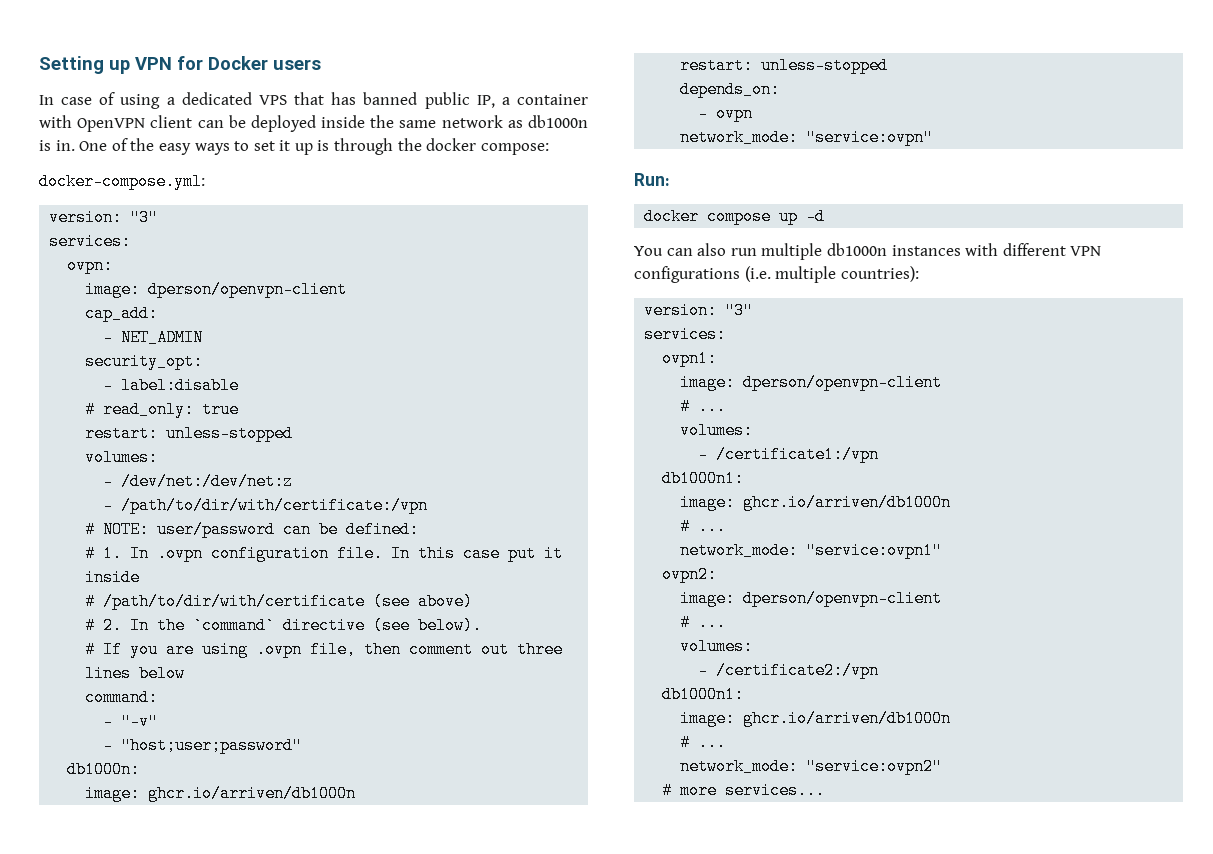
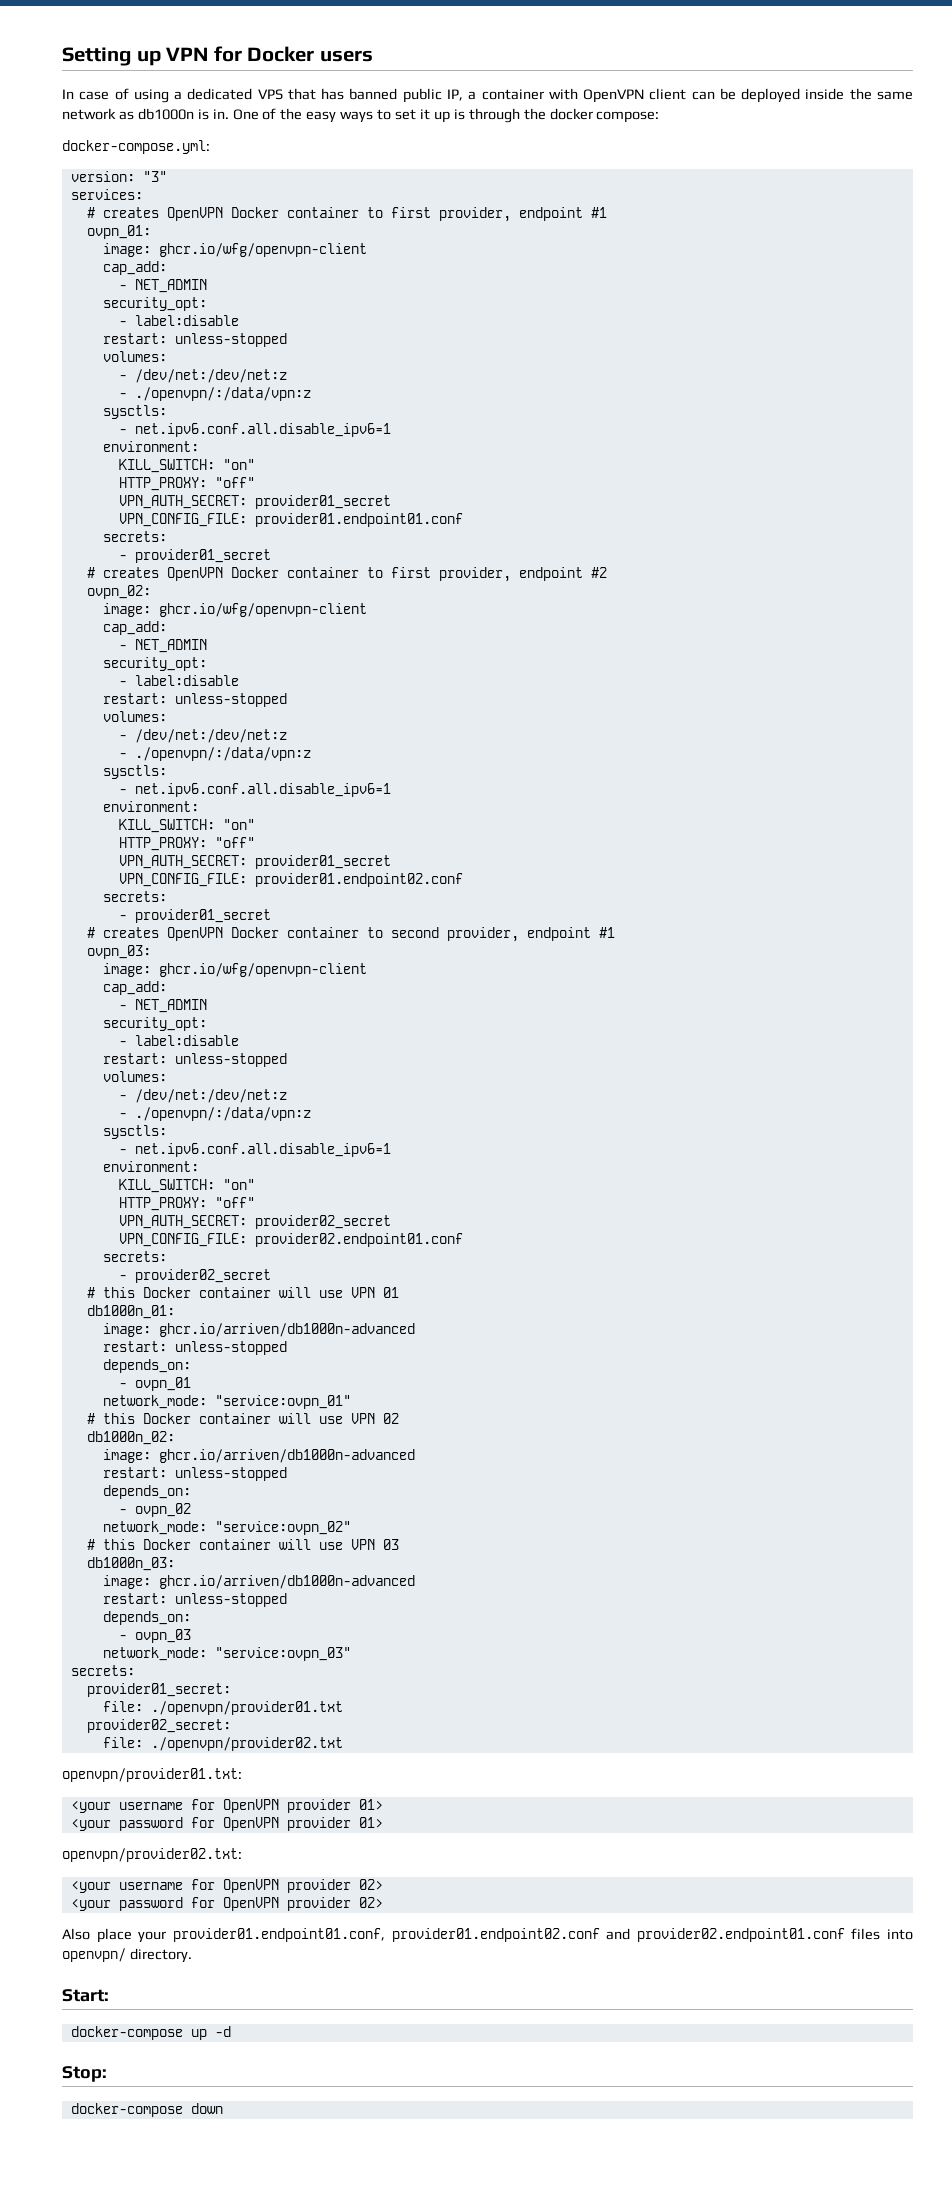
[67,257,114,274] [85,281,348,298] [85,305,159,322] [103,329,204,346] [85,353,204,370] [103,377,240,394] [85,401,240,418] [85,425,294,442] [85,449,159,466] [103,473,294,490] [103,497,429,514] [85,521,420,538] [85,545,564,562] [85,569,141,586] [85,593,474,610] [85,617,483,634] [85,641,564,658] [85,665,186,682] [85,689,159,706] [103,713,159,730] [103,737,303,754] [67,761,141,778] [85,785,357,802] [680,57,889,74] [680,81,781,98] [698,105,754,122] [680,129,934,146] [634,173,670,186] [644,208,826,225] [634,243,1102,260] [634,266,919,283] [644,302,754,319] [644,326,727,343] [662,350,718,367] [680,374,943,391] [680,398,727,415] [680,422,754,439] [698,446,880,463] [662,470,745,487] [680,494,952,511] [680,518,727,535] [680,542,943,559] [662,566,718,583] [680,590,943,607] [680,614,727,631] [680,638,754,655] [698,662,880,679] [662,686,745,703] [680,710,952,727] [680,734,727,751] [680,758,943,775] [662,782,826,799] ovpn: // image: dperson/openvpn-client // cap_add: // - NET_ADMIN // security_opt: // - label:disable // # read_only: true // restart: unless-stopped // volumes: // - /dev/net:/dev/net:z // - /path/to/dir/with/certificate:/vpn // # NOTE: user/password can be defined: // # 1. In .ovpn configuration file. In this case put it inside // # /path/to/dir/with/certificate (see above) // # 2. In the `command` directive (see below). // # If you are using .ovpn file, then comment out three lines below // command: // - "-v" // - "host;user;password" // db1000n: // image: ghcr.io/arriven/db1000n // restart: unless-stopped // depends_on: // - ovpn // network_mode: "service:ovpn" // Run: // docker compose up -d // You can also run multiple db1000n instances with different VPN configurations (i.e. multiple countries): // version: "3" // services: // ovpn1: // image: dperson/openvpn-client // # ... // volumes: // - /certificate1:/vpn // db1000n1: // image: ghcr.io/arriven/db1000n // # ... // network_mode: "service:ovpn1" // ovpn2: // image: dperson/openvpn-client // # ... // volumes: // - /certificate2:/vpn // db1000n1: // image: ghcr.io/arriven/db1000n // # ... // network_mode: "service:ovpn2" // # more services... -> [86,207,607,222] [86,225,151,239] [102,243,367,257] [102,261,167,275] [118,279,207,293] [102,297,207,311] [118,315,239,326] [102,333,287,347] [102,351,167,362] [118,369,287,383] [118,387,311,401] [102,405,167,419] [118,423,391,437] [102,441,199,452] [118,459,255,473] [118,477,255,491] [118,495,391,509] [118,513,463,527] [102,531,167,542] [118,549,271,563] [86,567,607,582] [86,585,151,599] [102,603,367,617] [102,621,167,635] [118,639,207,653] [102,657,207,671] [118,675,239,686] [102,693,287,707] [102,711,167,722] [118,729,287,743] [118,747,311,761] [102,765,167,779] [118,783,391,797] [102,801,199,812] [118,819,255,833] [118,837,255,851] [118,855,391,869] [118,873,463,887] [102,891,167,902] [118,909,271,923] [86,927,615,942] [86,945,151,959] [102,963,367,977] [102,981,167,995] [118,999,207,1013] [102,1017,207,1031] [118,1035,239,1046] [102,1053,287,1067] [102,1071,167,1082] [118,1089,287,1103] [118,1107,311,1121] [102,1125,167,1139] [118,1143,391,1157] [102,1161,199,1172] [118,1179,255,1193] [118,1197,255,1211] [118,1215,391,1229] [118,1233,463,1247] [102,1251,167,1262] [118,1269,271,1283] [86,1287,399,1298] [86,1305,175,1319] [102,1323,415,1337] [102,1341,287,1355] [102,1359,191,1373] [118,1377,191,1391] [102,1395,351,1409] [86,1413,399,1424] [86,1431,175,1445] [102,1449,415,1463] [102,1467,287,1481] [102,1485,191,1499] [118,1503,191,1517] [102,1521,351,1535] [86,1539,399,1550] [86,1557,175,1571] [102,1575,415,1589] [102,1593,287,1607] [102,1611,191,1625] [118,1629,191,1643] [102,1647,351,1661] [70,1665,135,1676] [86,1683,231,1697] [102,1701,343,1715] [86,1719,231,1733] [102,1737,343,1751] [62,1768,242,1782] [70,1799,383,1813] [70,1817,383,1831] [62,1848,242,1862] [70,1879,383,1893] [70,1897,383,1911] [62,1928,913,1943] [62,1948,192,1963] [62,1989,109,2002] [70,2026,231,2040] [62,2066,107,2082] [70,2103,223,2117] # creates OpenVPN Docker container to first provider, endpoint #1 // ovpn_01: // image: ghcr.io/wfg/openvpn-client // cap_add: // - NET_ADMIN // security_opt: // - label:disable // restart: unless-stopped // volumes: // - /dev/net:/dev/net:z // - ./openvpn/:/data/vpn:z // sysctls: // - net.ipv6.conf.all.disable_ipv6=1 // environment: // KILL_SWITCH: "on" // HTTP_PROXY: "off" // VPN_AUTH_SECRET: provider01_secret // VPN_CONFIG_FILE: provider01.endpoint01.conf // secrets: // - provider01_secret // # creates OpenVPN Docker container to first provider, endpoint #2 // ovpn_02: // image: ghcr.io/wfg/openvpn-client // cap_add: // - NET_ADMIN // security_opt: // - label:disable // restart: unless-stopped // volumes: // - /dev/net:/dev/net:z // - ./openvpn/:/data/vpn:z // sysctls: // - net.ipv6.conf.all.disable_ipv6=1 // environment: // KILL_SWITCH: "on" // HTTP_PROXY: "off" // VPN_AUTH_SECRET: provider01_secret // VPN_CONFIG_FILE: provider01.endpoint02.conf // secrets: // - provider01_secret // # creates OpenVPN Docker container to second provider, endpoint #1 // ovpn_03: // image: ghcr.io/wfg/openvpn-client // cap_add: // - NET_ADMIN // security_opt: // - label:disable // restart: unless-stopped // volumes: // - /dev/net:/dev/net:z // - ./openvpn/:/data/vpn:z // sysctls: // - net.ipv6.conf.all.disable_ipv6=1 // environment: // KILL_SWITCH: "on" // HTTP_PROXY: "off" // VPN_AUTH_SECRET: provider02_secret // VPN_CONFIG_FILE: provider02.endpoint01.conf // secrets: // - provider02_secret // # this Docker container will use VPN 01 // db1000n_01: // image: ghcr.io/arriven/db1000n-advanced // restart: unless-stopped // depends_on: // - ovpn_01 // network_mode: "service:ovpn_01" // # this Docker container will use VPN 02 // db1000n_02: // image: ghcr.io/arriven/db1000n-advanced // restart: unless-stopped // depends_on: // - ovpn_02 // network_mode: "service:ovpn_02" // # this Docker container will use VPN 03 // db1000n_03: // image: ghcr.io/arriven/db1000n-advanced // restart: unless-stopped // depends_on: // - ovpn_03 // network_mode: "service:ovpn_03" // secrets: // provider01_secret: // file: ./openvpn/provider01.txt // provider02_secret: // file: ./openvpn/provider02.txt // openvpn/provider01.txt: // <your username for OpenVPN provider 01> // <your password for OpenVPN provider 01> // openvpn/provider02.txt: // <your username for OpenVPN provider 02> // <your password for OpenVPN provider 02> // Also place your provider01.endpoint01.conf, provider01.endpoint02.conf and provider02.endpoint01.conf files into openvpn/ directory. // Start: // docker-compose up -d // Stop: // docker-compose down

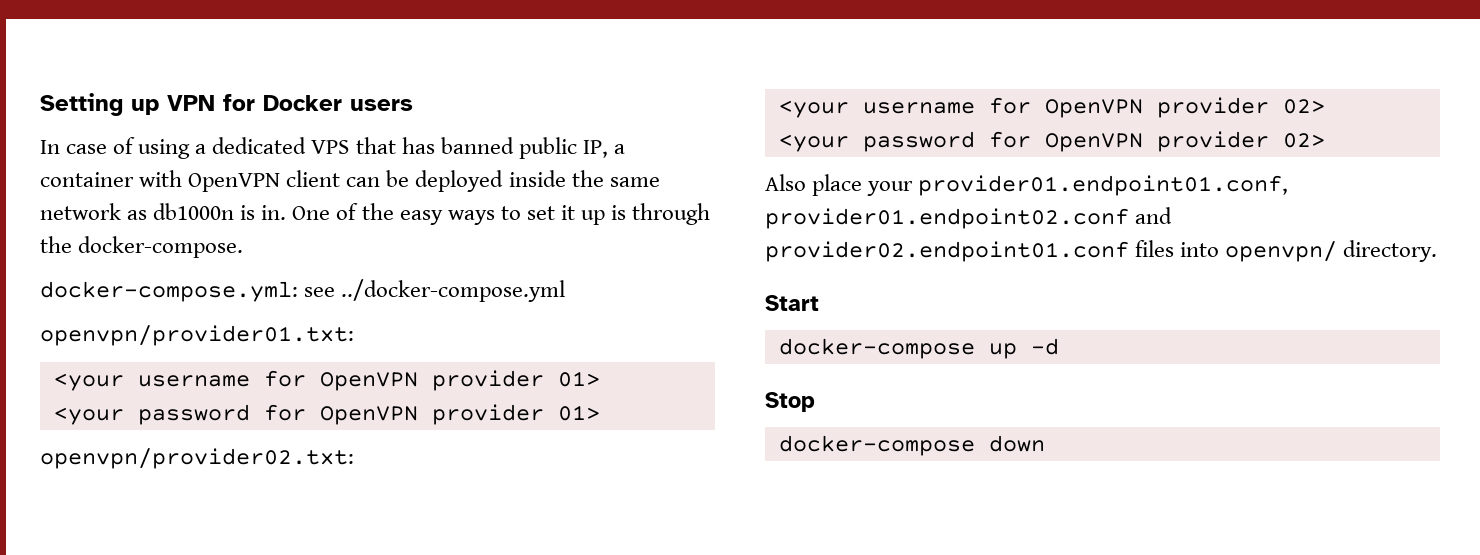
[549,108,660,123] docker compose: -> [78,236,244,258] docker-compose.
[70,171,167,182] [70,189,143,200] [86,207,607,222] [86,225,151,239] [102,243,367,257] [102,261,167,275] [118,279,207,293] [102,297,207,311] [118,315,239,326] [102,333,287,347] [102,351,167,362] [118,369,287,383] [118,387,311,401] [102,405,167,419] [118,423,391,437] [102,441,199,452] [118,459,255,473] [118,477,255,491] [118,495,391,509] [118,513,463,527] [102,531,167,542] [118,549,271,563] [86,567,607,582] [86,585,151,599] [102,603,367,617] [102,621,167,635] [118,639,207,653] [102,657,207,671] [118,675,239,686] [102,693,287,707] [102,711,167,722] [118,729,287,743] [118,747,311,761] [102,765,167,779] [118,783,391,797] [102,801,199,812] [118,819,255,833] [118,837,255,851] [118,855,391,869] [118,873,463,887] [102,891,167,902] [118,909,271,923] [86,927,615,942] [86,945,151,959] [102,963,367,977] [102,981,167,995] [118,999,207,1013] [102,1017,207,1031] [118,1035,239,1046] [102,1053,287,1067] [102,1071,167,1082] [118,1089,287,1103] [118,1107,311,1121] [102,1125,167,1139] [118,1143,391,1157] [102,1161,199,1172] [118,1179,255,1193] [118,1197,255,1211] [118,1215,391,1229] [118,1233,463,1247] [102,1251,167,1262] [118,1269,271,1283] [86,1287,399,1298] [86,1305,175,1319] [102,1323,415,1337] [102,1341,287,1355] [102,1359,191,1373] [118,1377,191,1391] [102,1395,351,1409] [86,1413,399,1424] [86,1431,175,1445] [102,1449,415,1463] [102,1467,287,1481] [102,1485,191,1499] [118,1503,191,1517] [102,1521,351,1535] [86,1539,399,1550] [86,1557,175,1571] [102,1575,415,1589] [102,1593,287,1607] [102,1611,191,1625] [118,1629,191,1643] [102,1647,351,1661] [70,1665,135,1676] [86,1683,231,1697] [102,1701,343,1715] [86,1719,231,1733] [102,1737,343,1751] // version: "3" // services: // # creates OpenVPN Docker container to first provider, endpoint #1 // ovpn_01: // image: ghcr.io/wfg/openvpn-client // cap_add: // - NET_ADMIN // security_opt: // - label:disable // restart: unless-stopped // volumes: // - /dev/net:/dev/net:z // - ./openvpn/:/data/vpn:z // sysctls: // - net.ipv6.conf.all.disable_ipv6=1 // environment: // KILL_SWITCH: "on" // HTTP_PROXY: "off" // VPN_AUTH_SECRET: provider01_secret // VPN_CONFIG_FILE: provider01.endpoint01.conf // secrets: // - provider01_secret // # creates OpenVPN Docker container to first provider, endpoint #2 // ovpn_02: // image: ghcr.io/wfg/openvpn-client // cap_add: // - NET_ADMIN // security_opt: // - label:disable // restart: unless-stopped // volumes: // - /dev/net:/dev/net:z // - ./openvpn/:/data/vpn:z // sysctls: // - net.ipv6.conf.all.disable_ipv6=1 // environment: // KILL_SWITCH: "on" // HTTP_PROXY: "off" // VPN_AUTH_SECRET: provider01_secret // VPN_CONFIG_FILE: provider01.endpoint02.conf // secrets: // - provider01_secret // # creates OpenVPN Docker container to second provider, endpoint #1 // ovpn_03: // image: ghcr.io/wfg/openvpn-client // cap_add: // - NET_ADMIN // security_opt: // - label:disable // restart: unless-stopped // volumes: // - /dev/net:/dev/net:z // - ./openvpn/:/data/vpn:z // sysctls: // - net.ipv6.conf.all.disable_ipv6=1 // environment: // KILL_SWITCH: "on" // HTTP_PROXY: "off" // VPN_AUTH_SECRET: provider02_secret // VPN_CONFIG_FILE: provider02.endpoint01.conf // secrets: // - provider02_secret // # this Docker container will use VPN 01 // db1000n_01: // image: ghcr.io/arriven/db1000n-advanced // restart: unless-stopped // depends_on: // - ovpn_01 // network_mode: "service:ovpn_01" // # this Docker container will use VPN 02 // db1000n_02: // image: ghcr.io/arriven/db1000n-advanced // restart: unless-stopped // depends_on: // - ovpn_02 // network_mode: "service:ovpn_02" // # this Docker container will use VPN 03 // db1000n_03: // image: ghcr.io/arriven/db1000n-advanced // restart: unless-stopped // depends_on: // - ovpn_03 // network_mode: "service:ovpn_03" // secrets: // provider01_secret: // file: ./openvpn/provider01.txt // provider02_secret: // file: ./openvpn/provider02.txt -> [304,279,566,302] see ../docker-compose.yml
[62,1989,109,2002] Start: -> [765,295,819,311] Start
[62,2066,107,2082] Stop: -> [765,392,815,412] Stop

